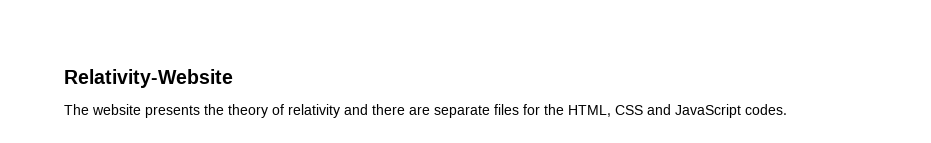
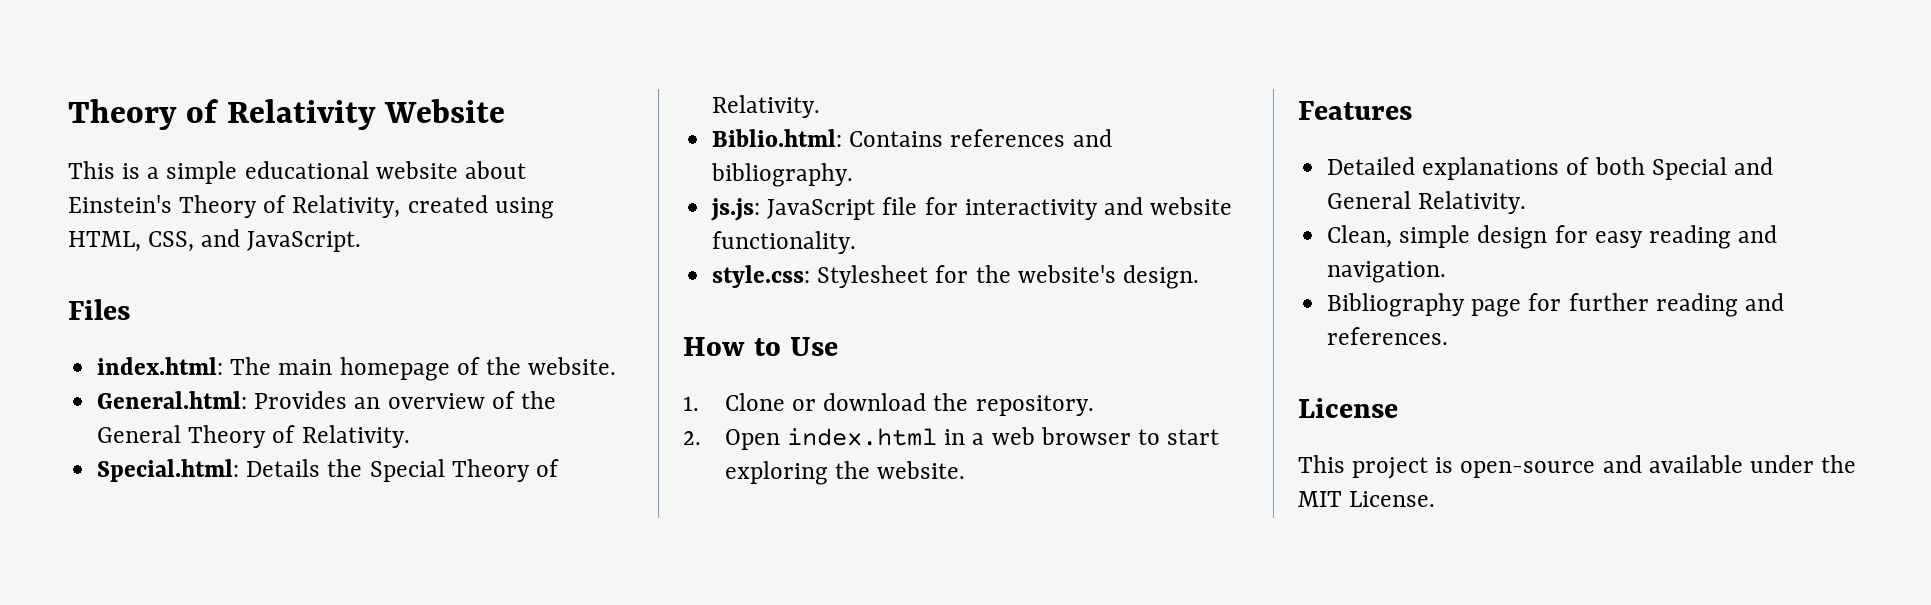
[64,69,233,88] [64,104,787,118] Relativity-Website // The website presents the theory of relativity and there are separate files for the HTML, CSS and JavaScript codes. -> [68,99,505,130] [68,161,526,184] [68,195,554,219] [68,229,362,252] [68,299,130,320] [97,357,617,381] [97,391,556,409] [97,425,410,448] [97,459,559,482] [712,95,821,118] [712,129,1112,147] [711,163,854,187] [711,197,1233,221] [712,231,857,254] [712,265,1199,289] [683,337,838,356] [683,393,1094,416] [683,427,1220,450] [724,461,966,485] [1298,101,1412,120] [1327,157,1773,180] [1327,191,1527,214] [1327,225,1778,249] [1327,261,1447,283] [1327,293,1784,317] [1327,327,1449,345] [1298,398,1398,418] [1298,455,1857,479] [1298,491,1436,507] Theory of Relativity Website // This is a simple educational website about Einstein's Theory of Relativity, created using HTML, CSS, and JavaScript. // Files // index.html: The main homepage of the website. // General.html: Provides an overview of the General Theory of Relativity. // Special.html: Details the Special Theory of Relativity. // Biblio.html: Contains references and bibliography. // js.js: JavaScript file for interactivity and website functionality. // style.css: Stylesheet for the website's design. // How to Use // 1. Clone or download the repository. // 2. Open index.html in a web browser to start exploring the website. // Features // Detailed explanations of both Special and General Relativity. // Clean, simple design for easy reading and navigation. // Bibliography page for further reading and references. // License // This project is open-source and available under the MIT License.

